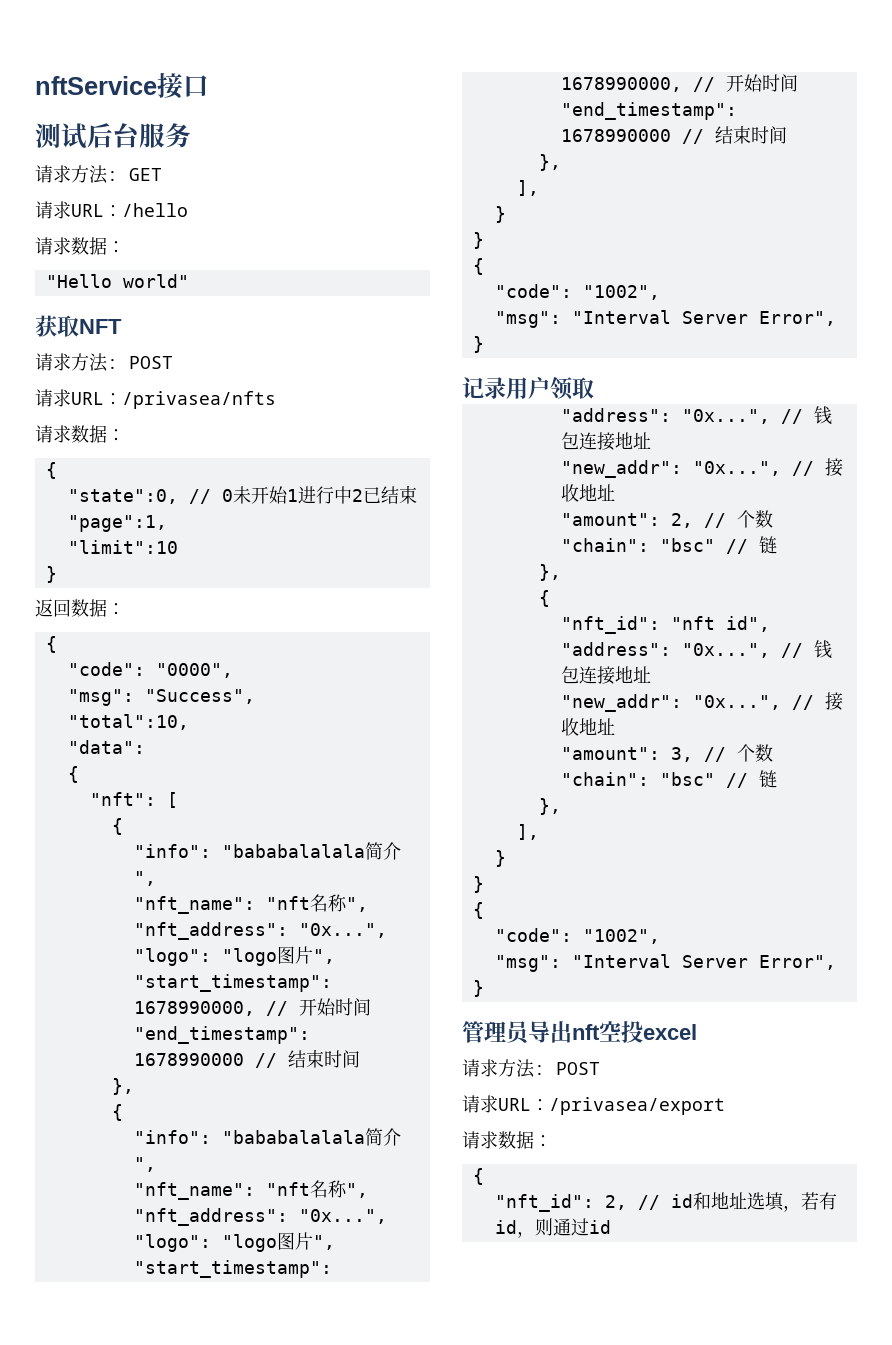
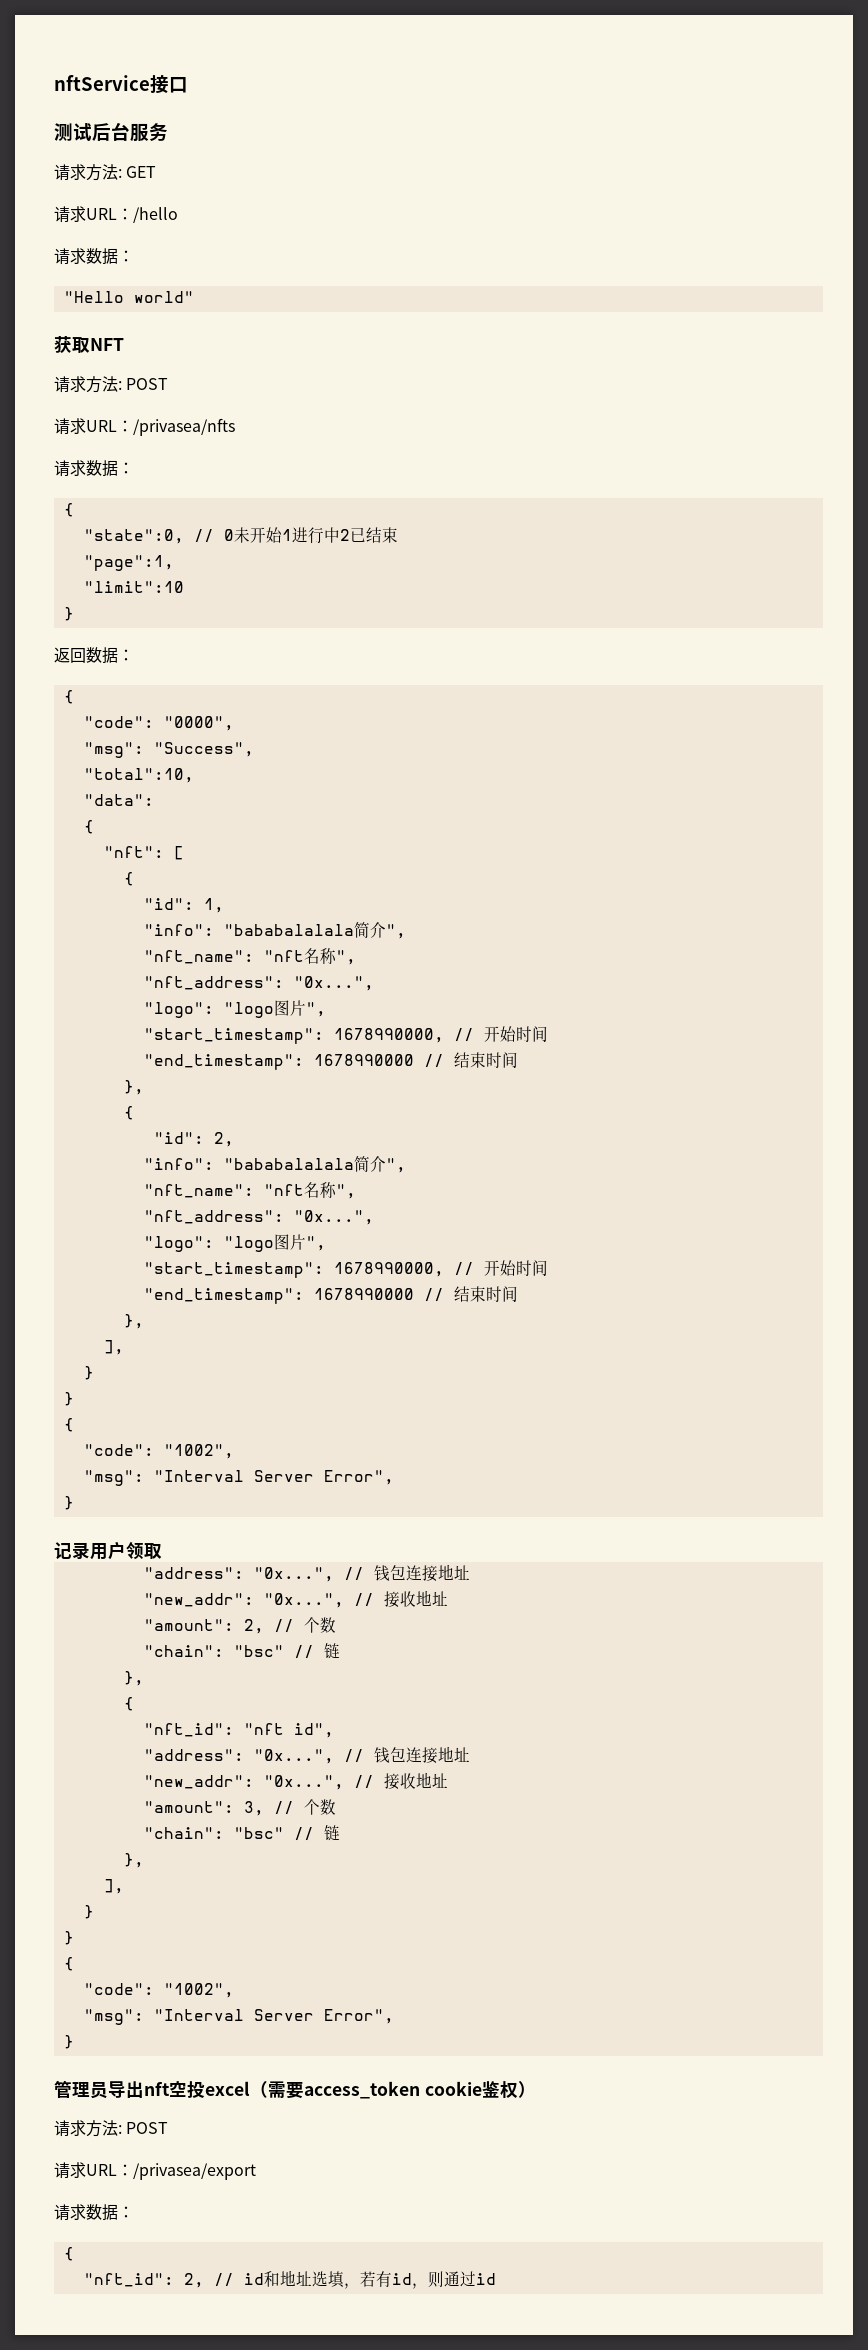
(123, 826) none -> [143,898,224,913] // "id": 1,
(123, 1112) none -> [153,1132,234,1147] // "id": 2,
(697, 1032) none -> [250,2081,536,2099] （需要access_token cookie鉴权）

